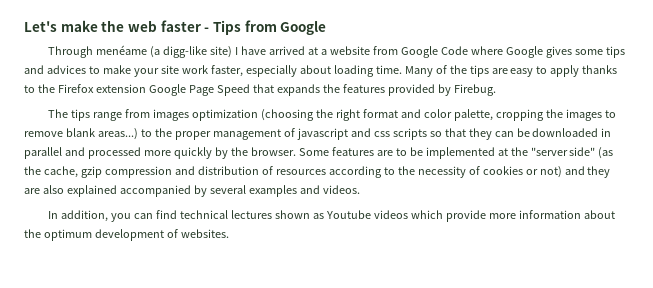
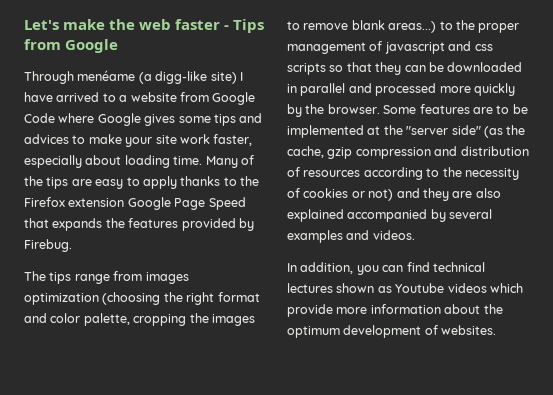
[307,47,318,55] at -> [102,93,116,102] to

